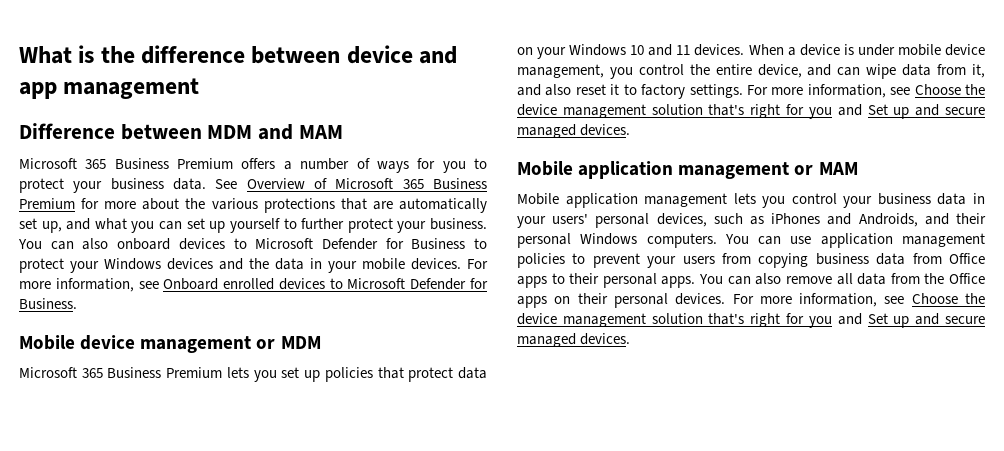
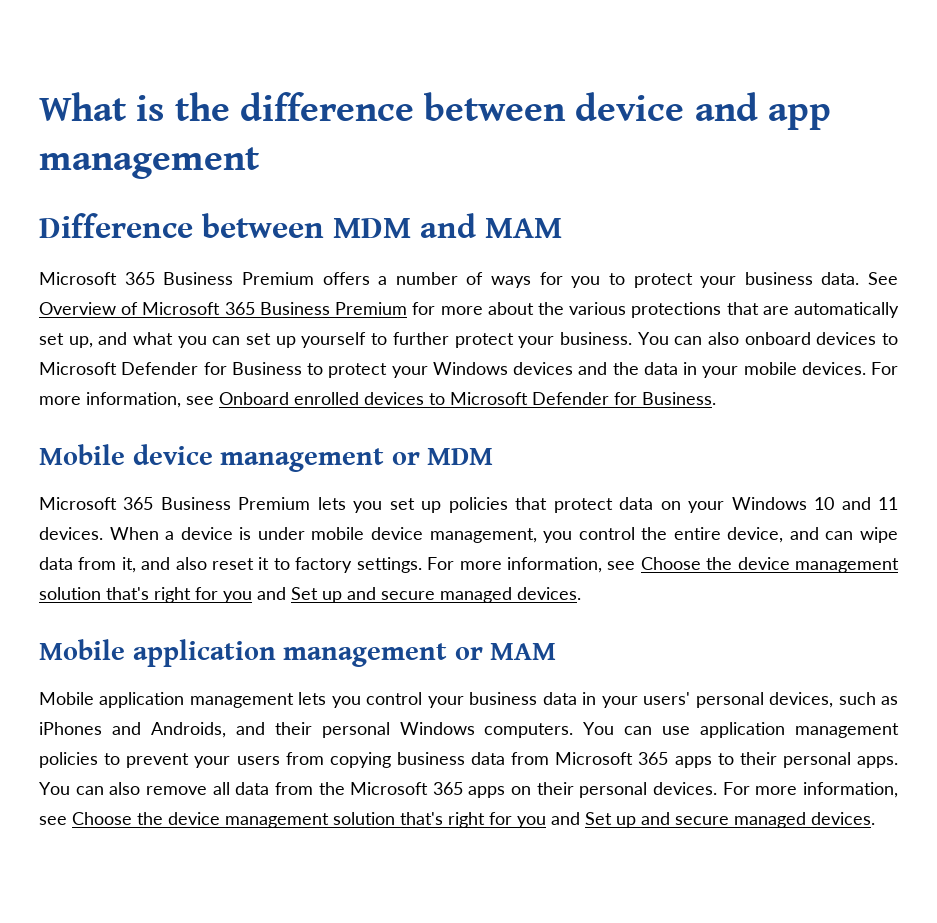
[949,253,985,264] Office -> [555,752,669,765] Microsoft 365
[949,273,986,284] Office -> [350,782,463,795] Microsoft 365

